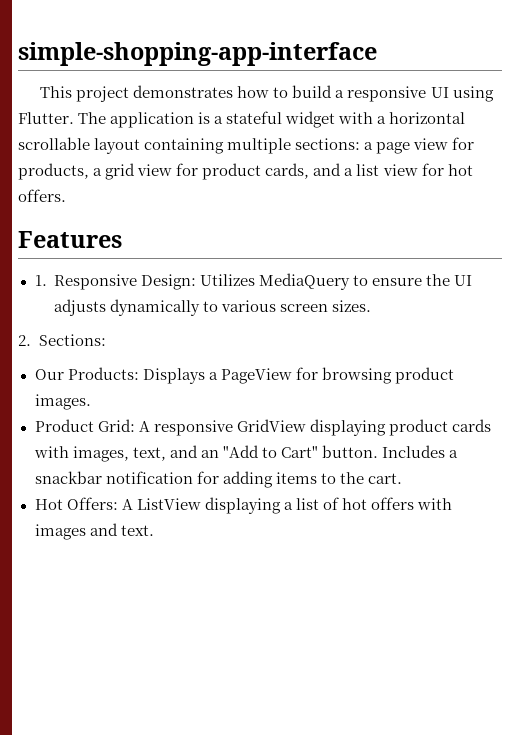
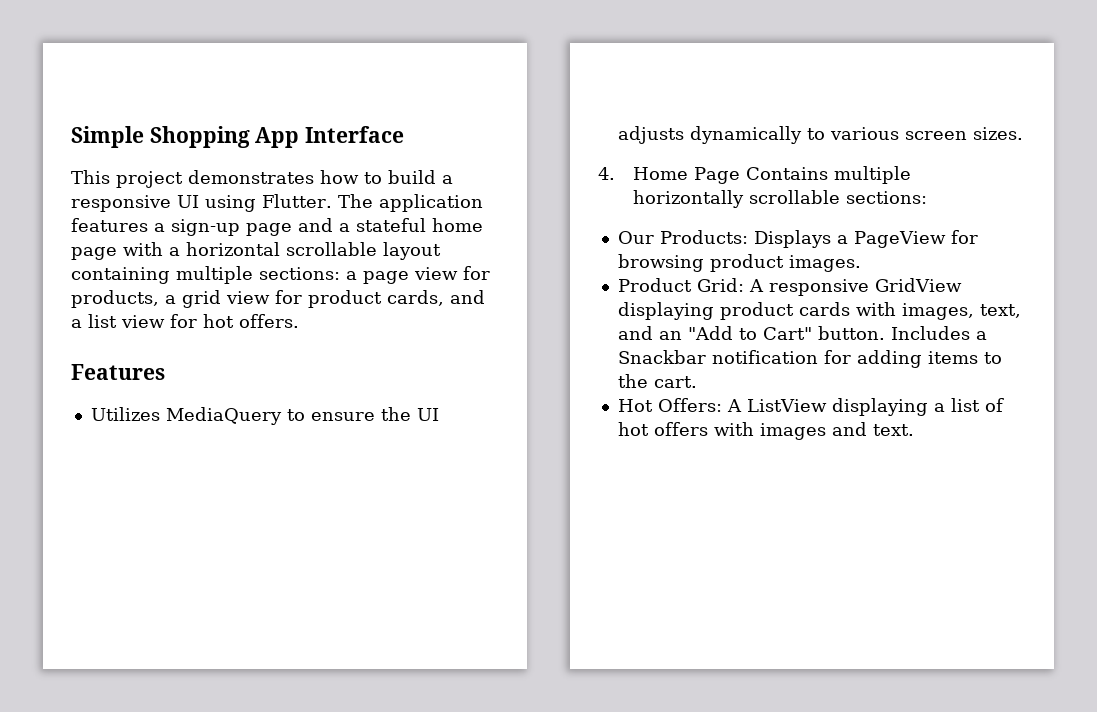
[18,42,377,66] simple-shopping-app-interface -> [71,126,405,148] Simple Shopping App Interface
[198,111,336,128] is a stateful widget -> [71,218,483,236] [71,247,117,260] features a sign-up page and a stateful home page
[34,274,197,290] 1. Responsive Design: -> (165, 372) none
[18,334,106,346] 2. Sections: -> [598,166,911,184] [632,190,927,208] 4. Home Page Contains multiple horizontally scrollable sections:
[34,471,102,484] snackbar -> [617,350,706,364] Snackbar

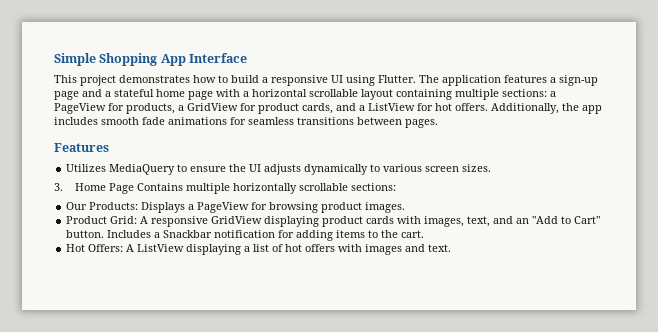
[363,267,458,284] page view -> [54,103,106,114] PageView
[182,290,270,308] grid view -> [187,103,238,111] GridView
[88,314,165,328] list view -> [368,103,415,111] ListView
(299, 321) none -> [491,103,602,114] [54,117,438,128] Additionally, the app includes smooth fade animations for seamless transitions between pages.
[598,167,615,180] 4. -> [54,183,63,191] 3.

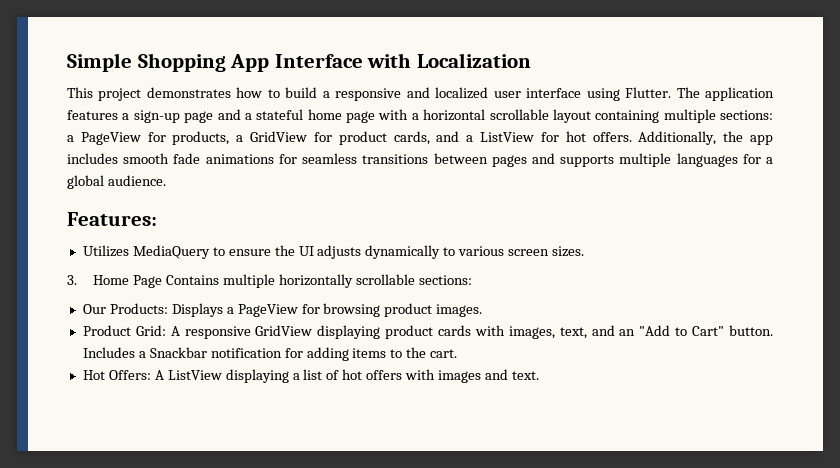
(248, 58) none -> [367,53,531,68] with Localization
[331,75,343,83] UI -> [406,87,582,99] and localized user interface
[405,119,438,128] [54,143,109,152] pages. // Features -> [491,153,773,167] [67,175,166,189] [67,212,157,226] pages and supports multiple languages for a global audience. // Features:

